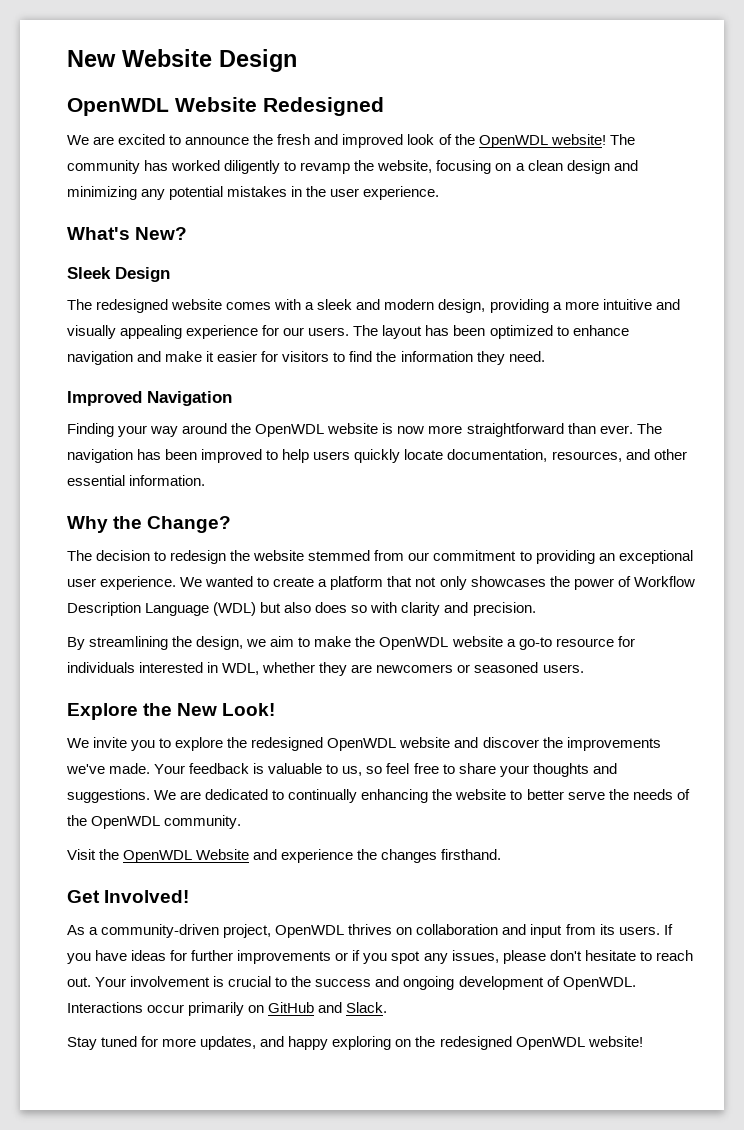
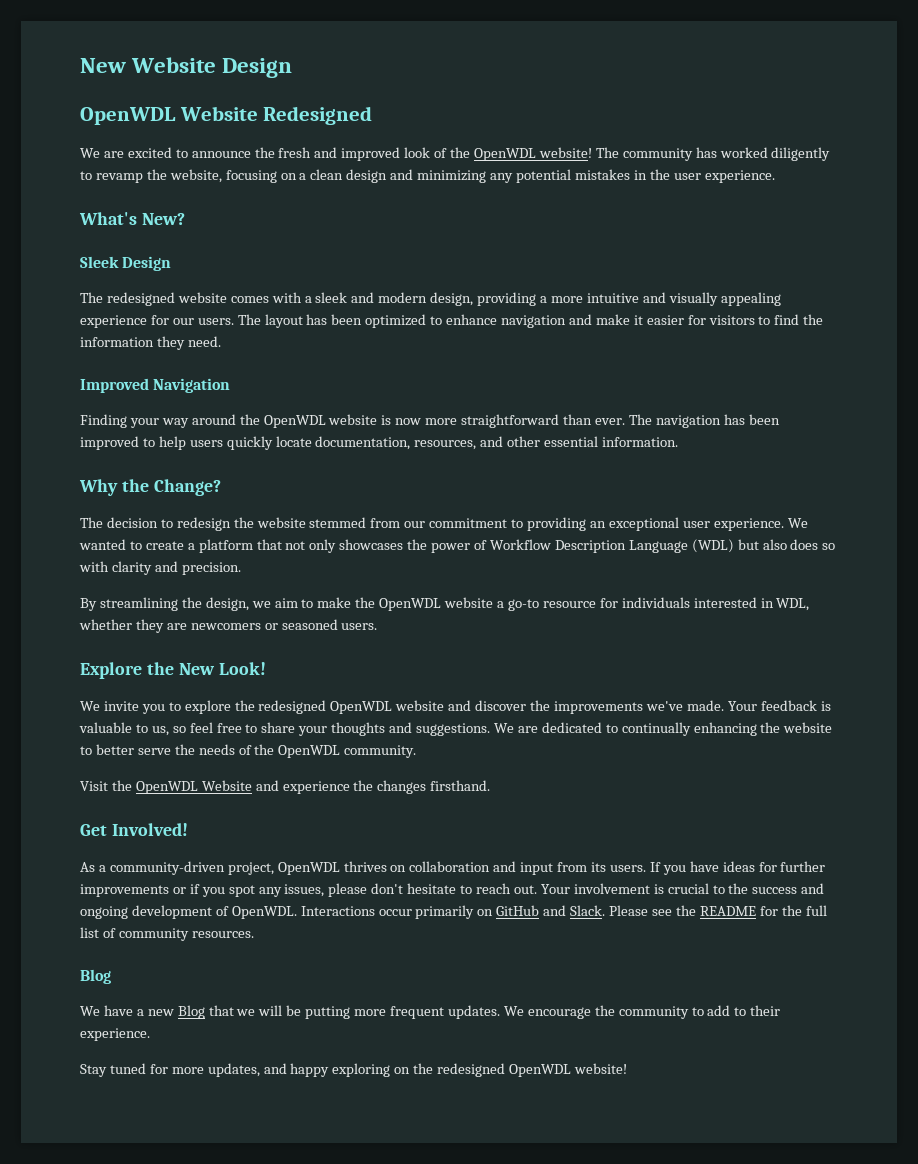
(388, 1007) none -> [609,905,827,916] [80,927,254,941] [80,969,111,984] [80,1005,781,1019] [80,1028,150,1041] Please see the README for the full list of community resources. // Blog // We have a new Blog that we will be putting more frequent updates. We encourage the community to add to their experience.

